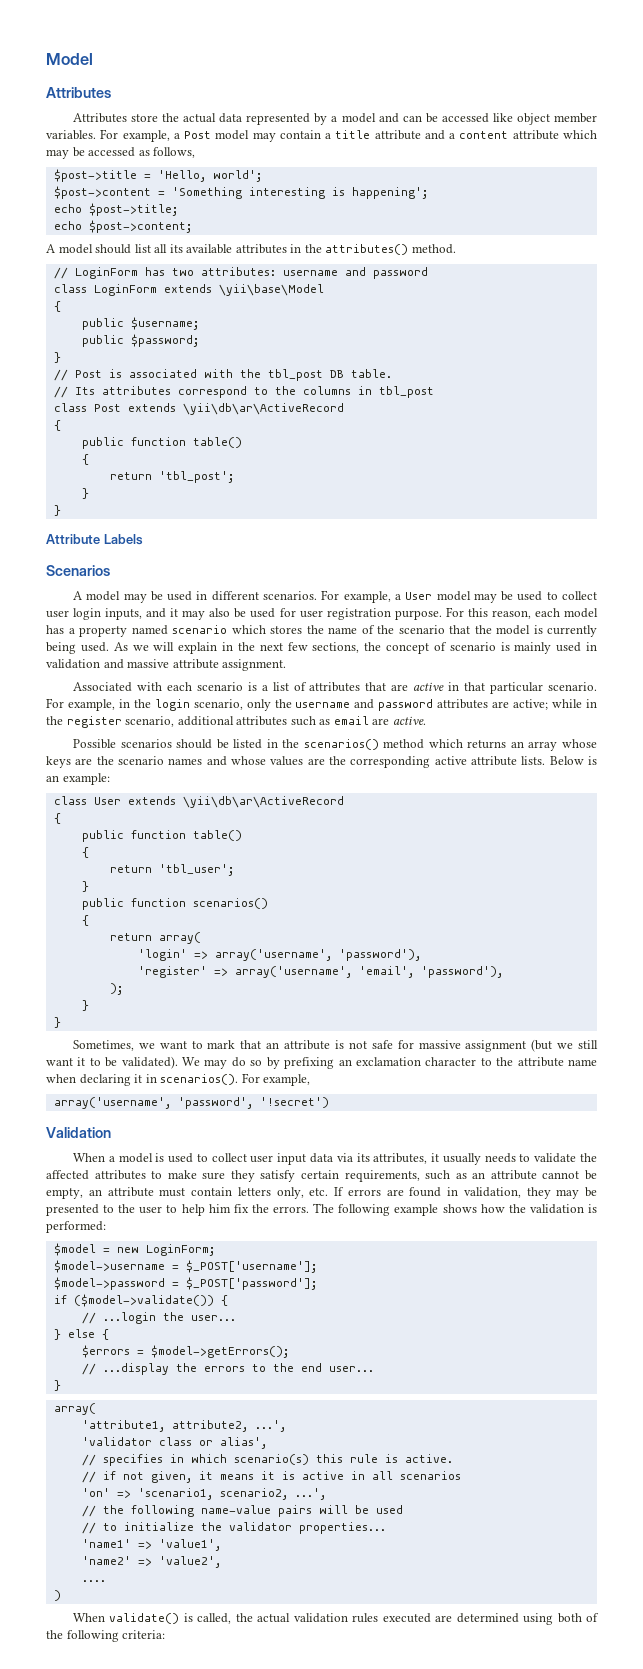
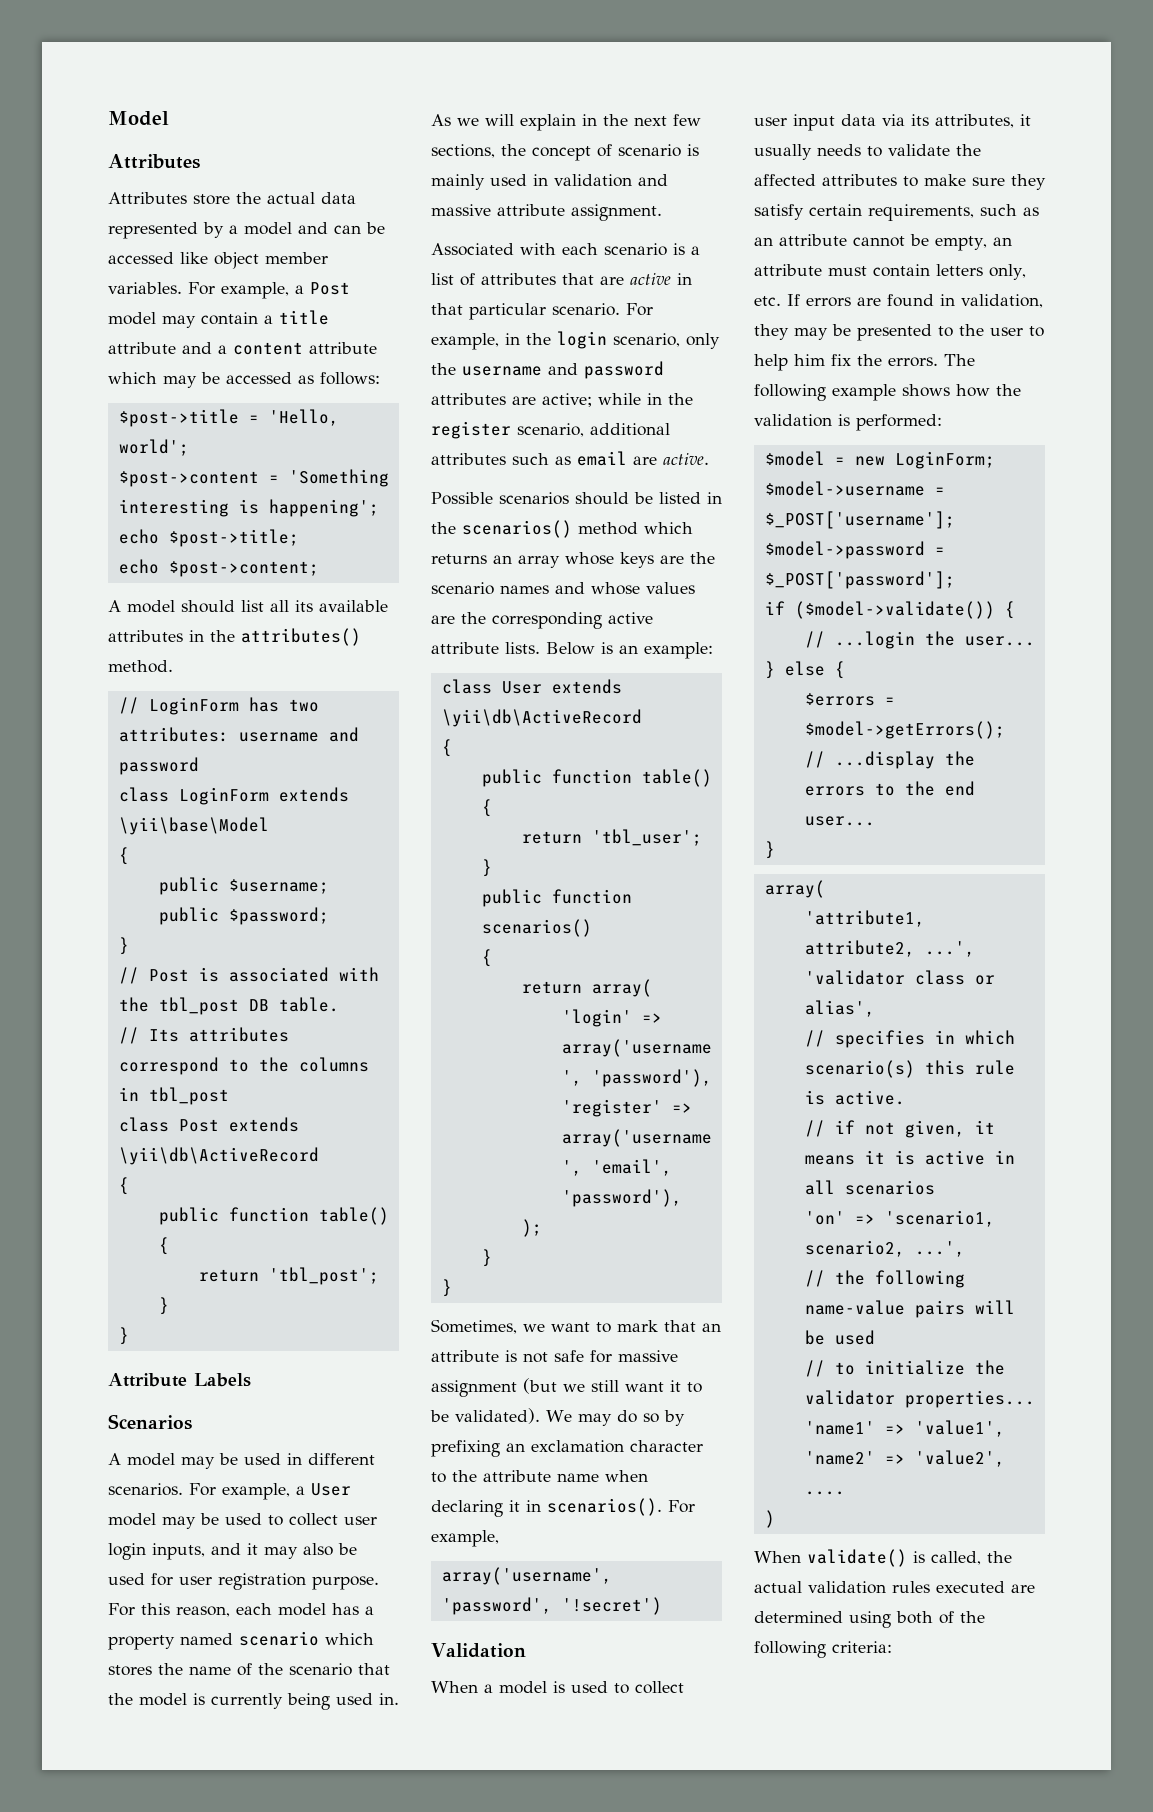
[153,147,196,158] follows, -> [320,372,380,385] follows:
[182,403,344,415] \yii\db\ar\ActiveRecord -> [118,1147,319,1165] \yii\db\ActiveRecord
[80,642,109,652] used. -> [336,1693,399,1705] used in.
[182,796,344,808] \yii\db\ar\ActiveRecord -> [441,709,642,727] \yii\db\ActiveRecord

